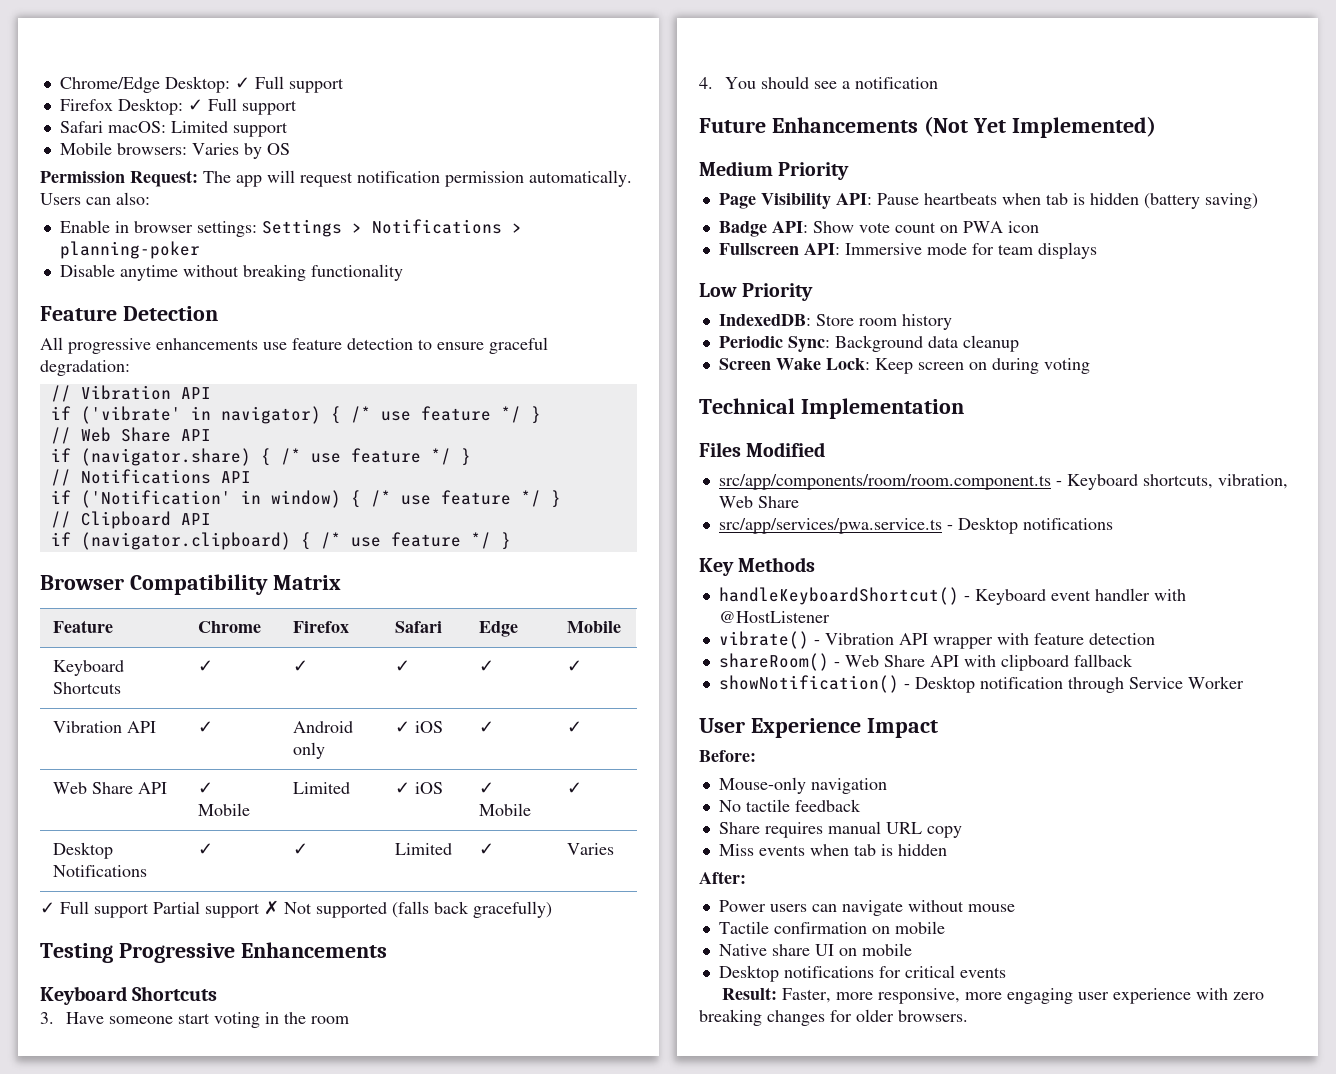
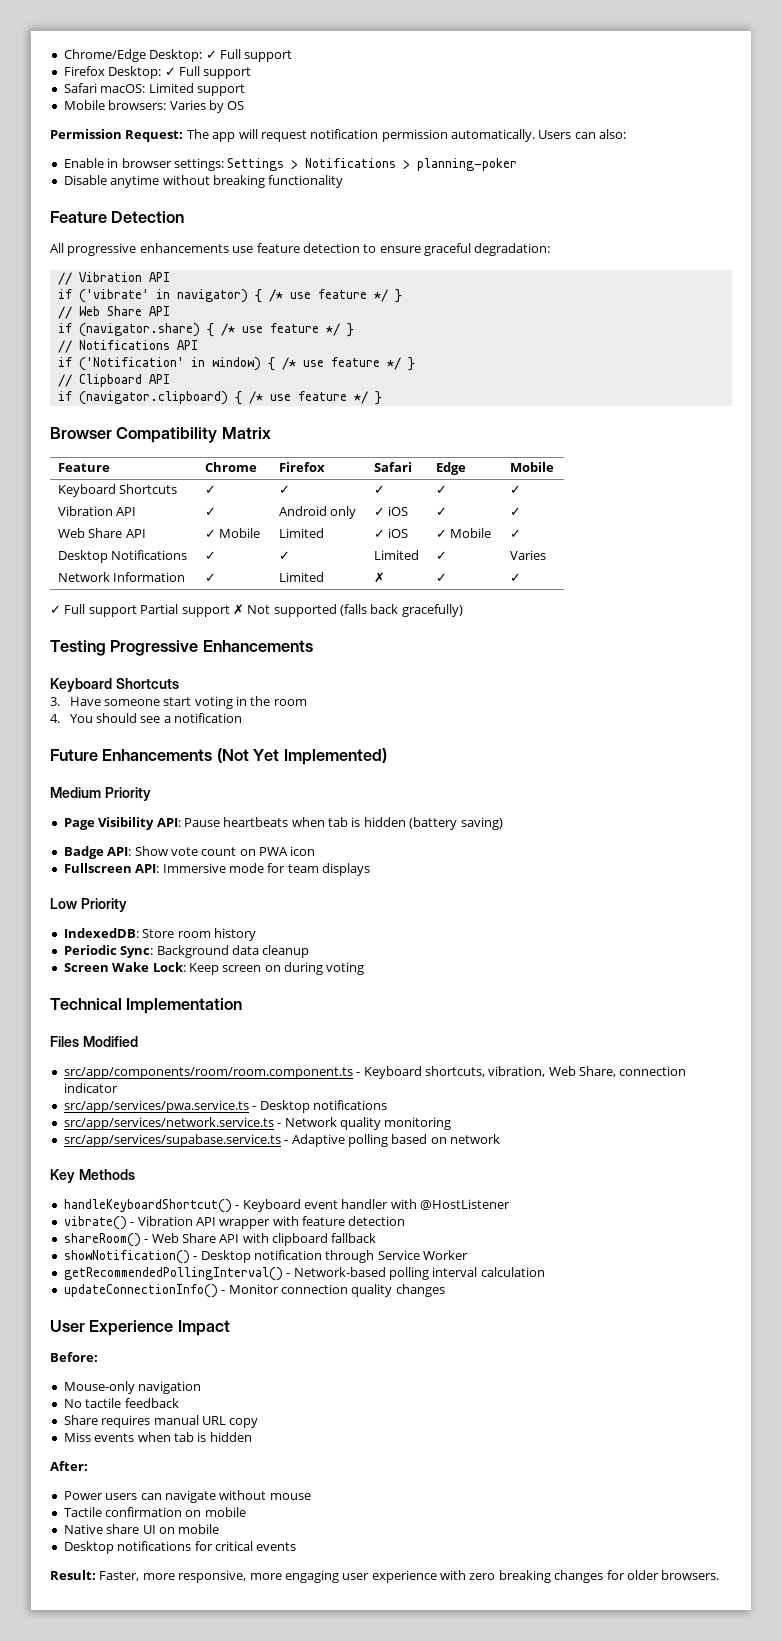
(615, 849) none -> [58,572,186,582] [205,573,217,582] [279,572,325,582] [374,572,386,583] [436,573,448,582] [510,573,522,582] // Network Information | ✓ | Limited | ✗ | ✓ | ✓
[757,496,799,508] Share -> [579,1066,687,1077] [63,1083,118,1093] Share, connection indicator
(1113, 524) none -> [63,1117,452,1130] [63,1134,500,1147] // src/app/services/network.service.ts - Network quality monitoring // src/app/services/supabase.service.ts - Adaptive polling based on network
(1244, 682) none -> [63,1267,545,1281] [63,1284,445,1298] // getRecommendedPollingInterval() - Network-based polling interval calculation // updateConnectionInfo() - Monitor connection quality changes

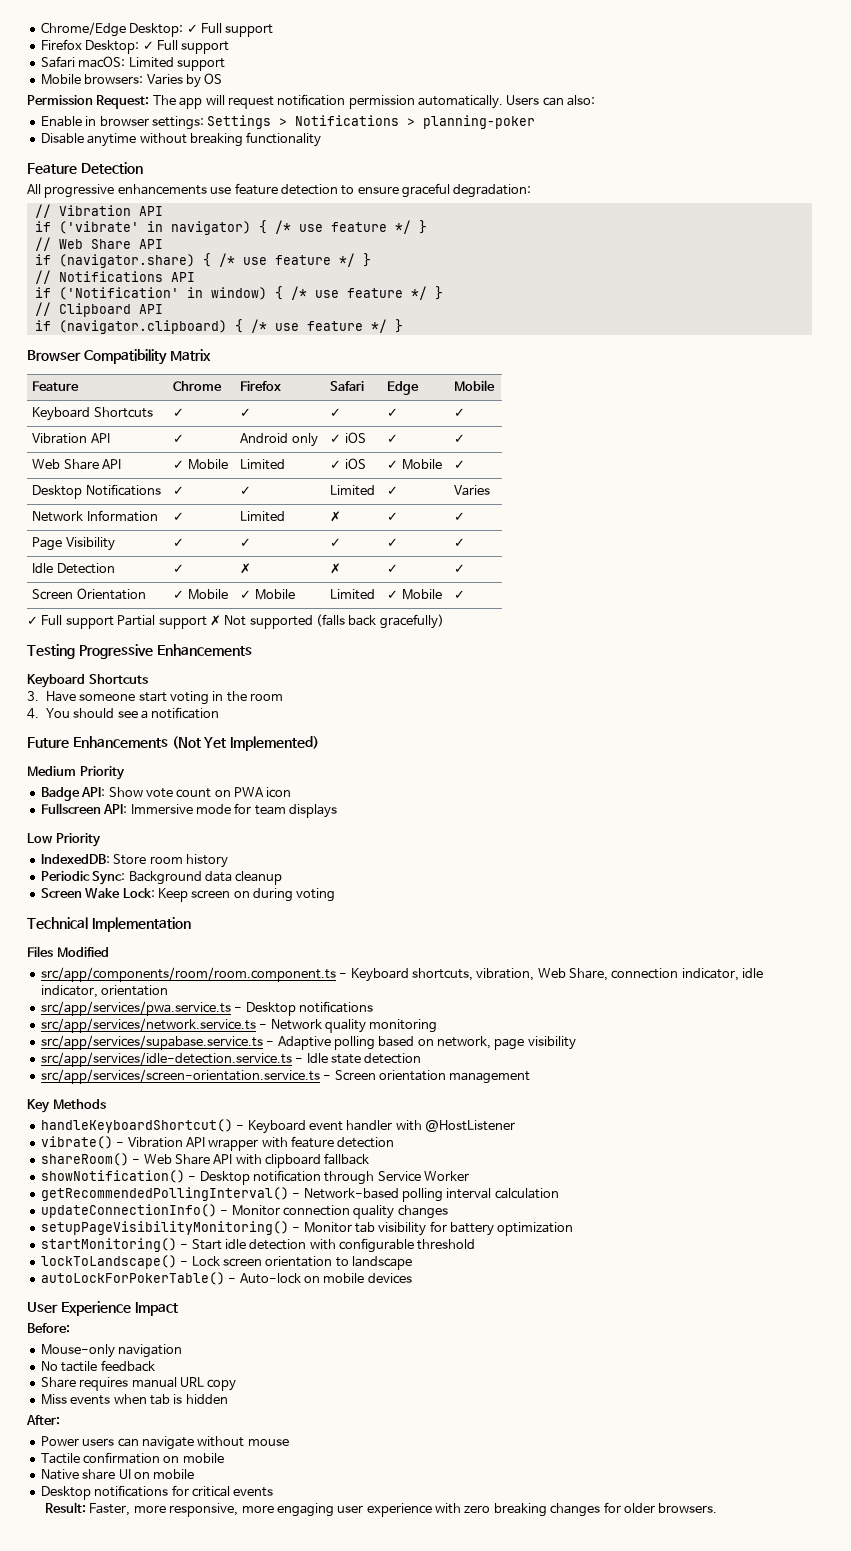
(522, 577) none -> [32,537,115,551] [173,538,185,547] [240,538,252,547] [330,538,342,547] [387,538,399,547] [454,538,466,547] [32,563,115,574] [173,564,185,573] [240,563,252,574] [330,563,342,574] [387,564,399,573] [454,564,466,573] [32,588,146,600] [173,589,228,600] [240,589,295,600] [330,589,376,600] [387,589,442,600] [454,590,466,599] // Page Visibility | ✓ | ✓ | ✓ | ✓ | ✓ // Idle Detection | ✓ | ✗ | ✗ | ✓ | ✓ // Screen Orientation | ✓ Mobile | ✓ Mobile | Limited | ✓ Mobile | ✓
[63,817,503,830] // Page Visibility API: Pause heartbeats when tab is hidden (battery saving) -> (125, 773) none
[63,1083,118,1093] indicator -> [681,968,764,981] [40,985,169,998] indicator, idle indicator, orientation
[450,1134,500,1144] network -> [437,1036,576,1050] [40,1052,422,1067] [40,1069,531,1084] network, page visibility // src/app/services/idle-detection.service.ts - Idle state detection // src/app/services/screen-orientation.service.ts - Screen orientation management
(445, 1290) none -> [40,1221,574,1236] [40,1238,476,1253] [40,1255,412,1270] [40,1272,412,1285] // setupPageVisibilityMonitoring() - Monitor tab visibility for battery optimization // startMonitoring() - Start idle detection with configurable threshold // lockToLandscape() - Lock screen orientation to landscape // autoLockForPokerTable() - Auto-lock on mobile devices

